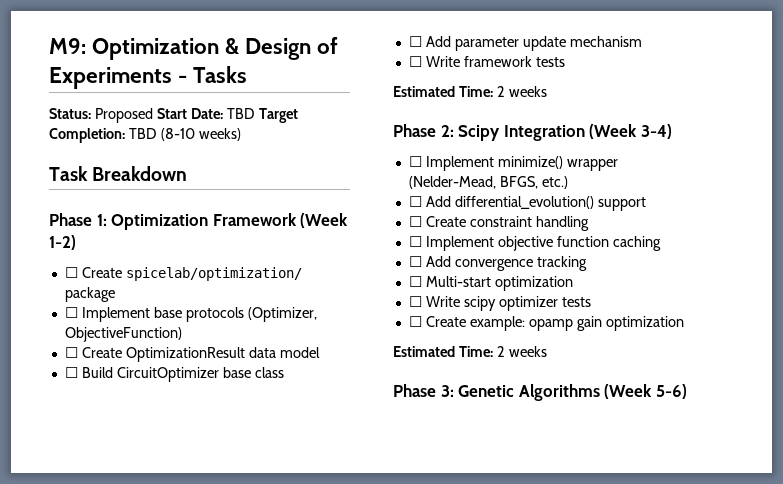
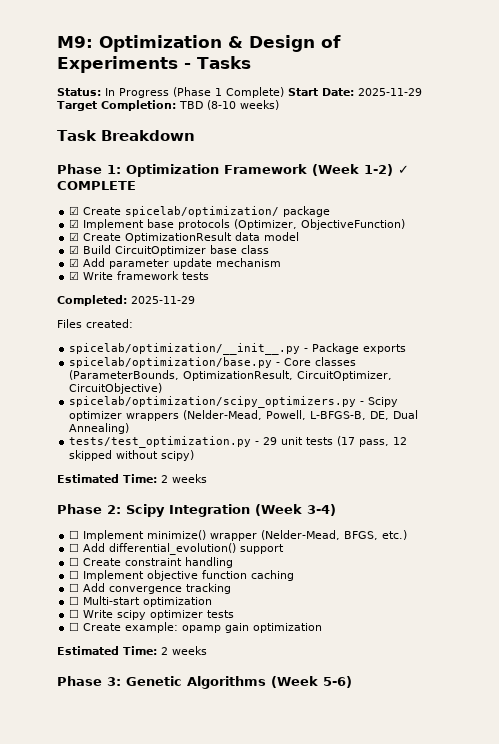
[94,108,153,123] Proposed -> [105,87,284,98] In Progress (Phase 1 Complete)
[226,108,255,119] TBD -> [358,88,422,96] 2025-11-29
[64,267,78,278] // ☐ -> [398,165,409,174] [57,181,136,190] [69,206,80,215] ✓ COMPLETE // ☑
[64,307,78,318] ☐ -> [69,219,80,228] ☑
[64,347,78,358] ☐ -> [69,232,80,241] ☑
[64,367,78,378] ☐ -> [69,245,80,254] ☑
[408,36,422,47] ☐ -> [69,258,80,267] ☑
[408,56,422,67] ☐ -> [69,271,80,280] ☑
(565, 62) none -> [57,295,195,306] [57,319,133,328] [69,343,407,355] [69,357,357,368] [69,370,393,381] [69,383,163,394] [69,396,399,408] [69,410,419,421] [69,423,130,434] [69,436,408,448] [69,450,195,461] // Completed: 2025-11-29 // Files created: // spicelab/optimization/__init__.py - Package exports // spicelab/optimization/base.py - Core classes (ParameterBounds, OptimizationResult, CircuitOptimizer, CircuitObjective) // spicelab/optimization/scipy_optimizers.py - Scipy optimizer wrappers (Nelder-Mead, Powell, L-BFGS-B, DE, Dual Annealing) // tests/test_optimization.py - 29 unit tests (17 pass, 12 skipped without scipy)

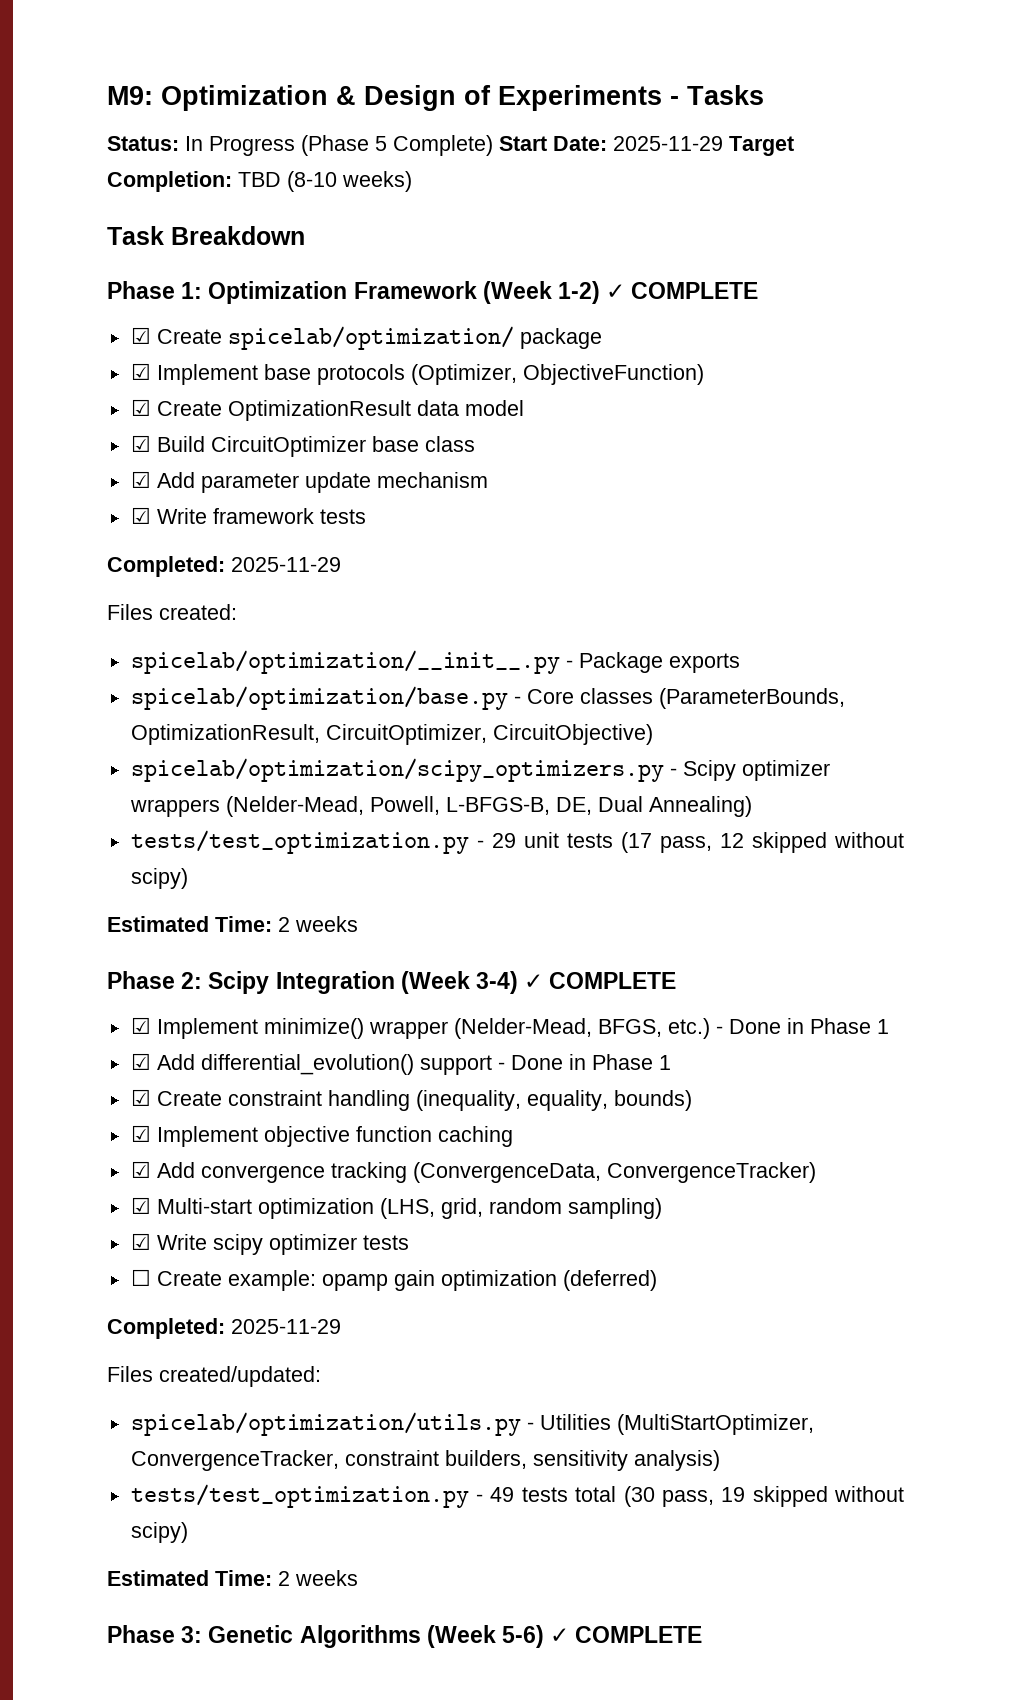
[215,88,222,96] 1 -> [375,136,387,151] 5
[69,530,80,539] // ☐ -> [524,972,677,989] [130,1017,151,1034] ✓ COMPLETE // ☑
[69,543,285,555] [69,557,80,566] // ☐ Add differential_evolution() support // ☐ -> [715,1018,889,1034] [130,1053,671,1075] [130,1089,151,1106] - Done in Phase 1 // ☑ Add differential_evolution() support - Done in Phase 1 // ☑
[69,570,80,579] // ☐ -> [415,1090,692,1111] [130,1125,151,1142] (inequality, equality, bounds) // ☑
[69,583,80,592] ☐ -> [130,1161,151,1178] ☑
[69,596,80,605] // ☐ -> [412,1162,816,1183] [130,1197,151,1214] (ConvergenceData, ConvergenceTracker) // ☑
[69,609,80,618] // ☐ -> [379,1198,662,1219] [130,1233,151,1250] (LHS, grid, random sampling) // ☑
(323, 628) none -> [562,1270,657,1291] [107,1318,341,1339] [107,1366,321,1387] [130,1412,814,1436] [130,1450,720,1471] [130,1484,905,1508] [130,1522,188,1543] (deferred) // Completed: 2025-11-29 // Files created/updated: // spicelab/optimization/utils.py - Utilities (MultiStartOptimizer, ConvergenceTracker, constraint builders, sensitivity analysis) // tests/test_optimization.py - 49 tests total (30 pass, 19 skipped without scipy)
(352, 682) none -> [550,1626,703,1643] ✓ COMPLETE

